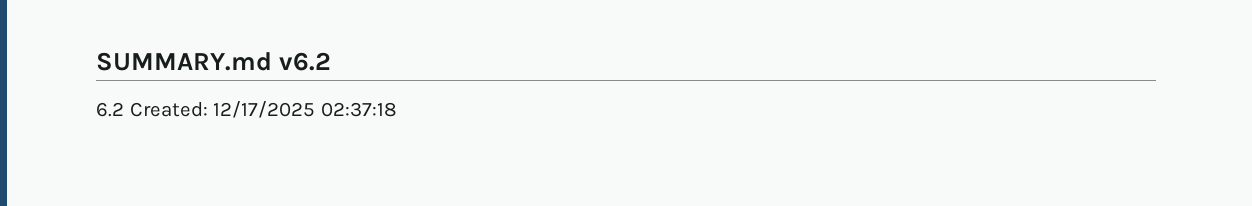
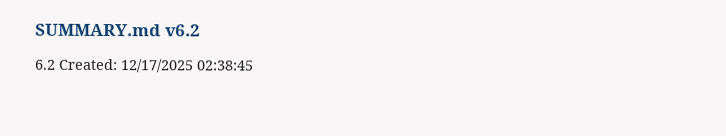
[320,102,397,117] 02:37:18 -> [196,60,254,71] 02:38:45

